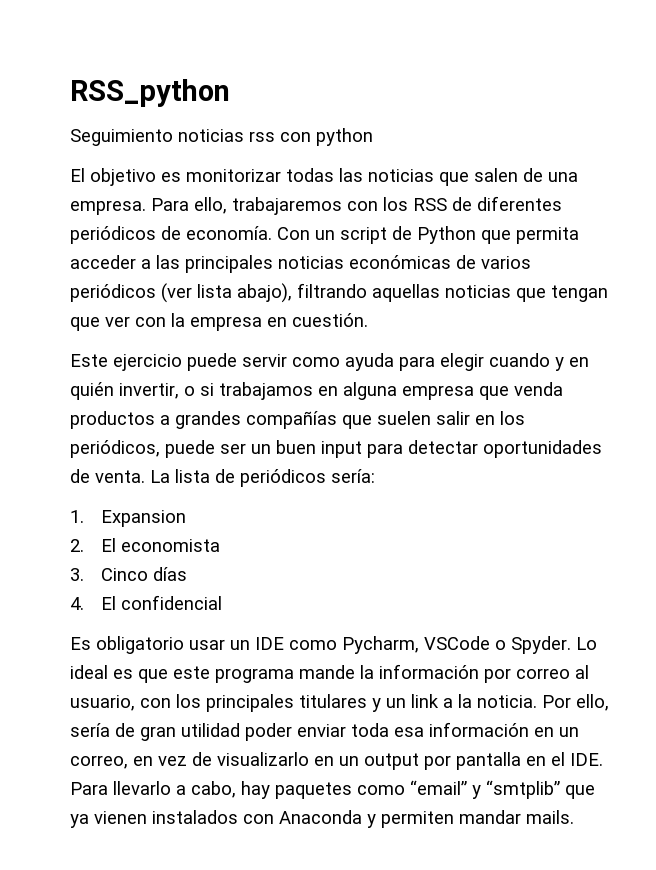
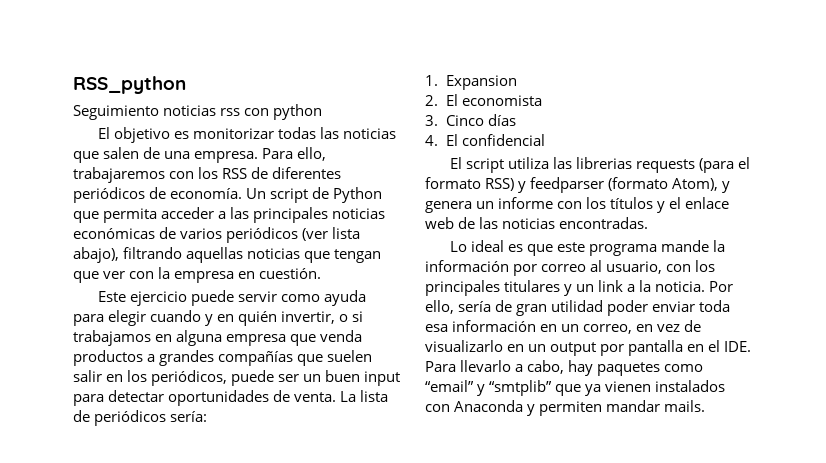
[277,227,335,240] Con un -> [246,188,267,199] Un
[70,636,571,654] Es obligatorio usar un IDE como Pycharm, VSCode o Spyder. -> [450,157,751,173] [425,177,731,193] [425,197,730,213] [425,217,649,229] El script utiliza las librerias requests (para el formato RSS) y feedparser (formato Atom), y genera un informe con los títulos y el enlace web de las noticias encontradas. //

